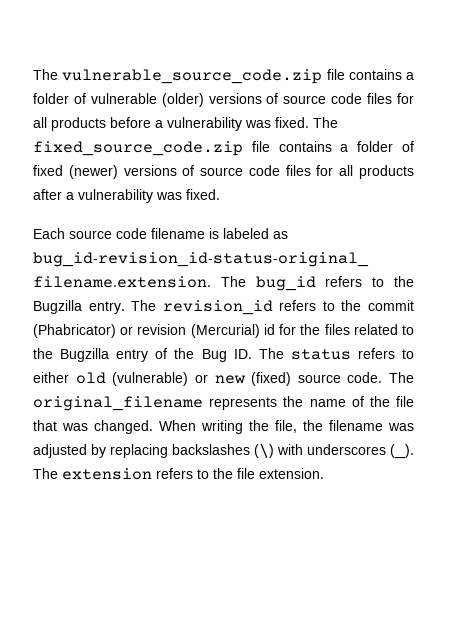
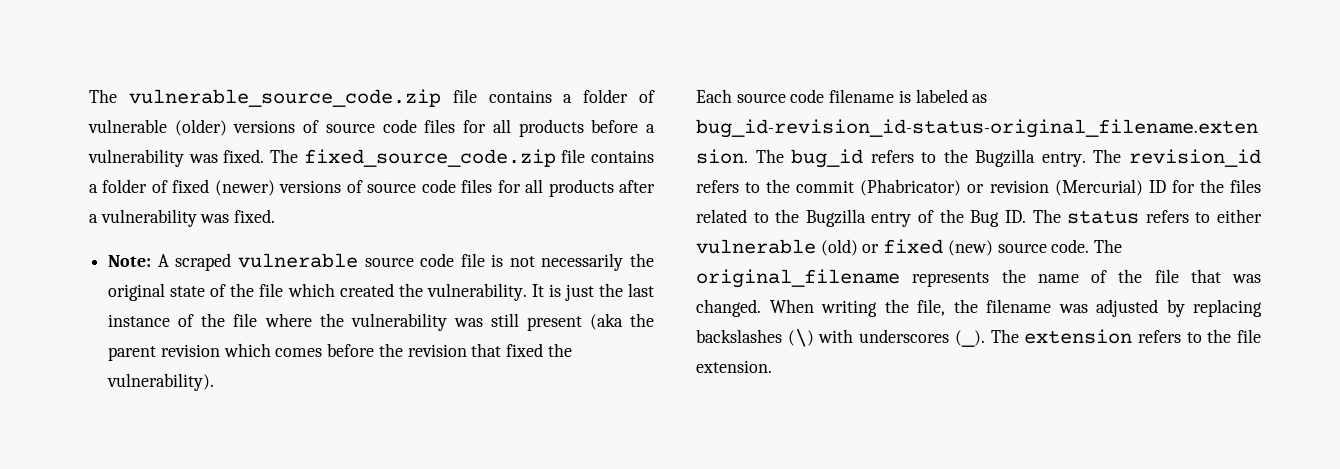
(220, 194) none -> [108,253,654,271] [108,283,655,301] [108,313,654,331] [108,343,572,361] [107,373,215,391] // Note: A scraped vulnerable source code file is not necessarily the original state of the file which created the vulnerability. It is just the last instance of the file where the vulnerability was still present (aka the parent revision which comes before the revision that fixed the vulnerability).
[263,324,275,335] id -> [1148,180,1166,193] ID
[75,372,292,386] old (vulnerable) or new (fixed) -> [696,239,993,256] vulnerable (old) or fixed (new)

